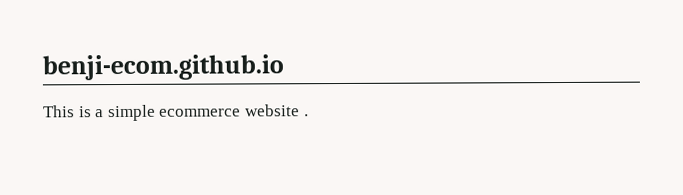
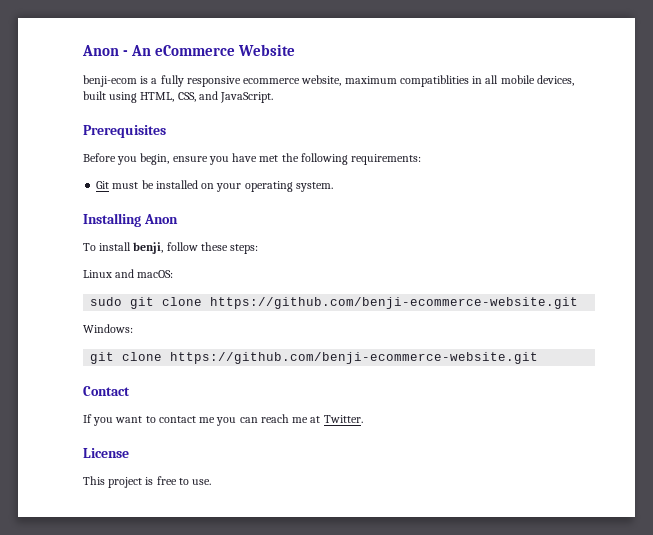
[42,54,284,81] [43,104,309,122] benji-ecom.github.io // This is a simple ecommerce website . -> [82,44,296,56] [83,75,574,87] [83,91,274,103] [83,125,166,138] [83,153,422,165] [96,180,333,192] [83,213,178,227] [83,242,259,254] [83,269,174,278] [90,297,579,309] [83,324,133,333] [90,352,539,364] [83,386,130,396] [83,414,363,426] [83,448,129,458] [83,476,212,488] Anon - An eCommerce Website // benji-ecom is a fully responsive ecommerce website, maximum compatiblities in all mobile devices, built using HTML, CSS, and JavaScript. // Prerequisites // Before you begin, ensure you have met the following requirements: // Git must be installed on your operating system. // Installing Anon // To install benji, follow these steps: // Linux and macOS: // sudo git clone https://github.com/benji-ecommerce-website.git // Windows: // git clone https://github.com/benji-ecommerce-website.git // Contact // If you want to contact me you can reach me at Twitter. // License // This project is free to use.

